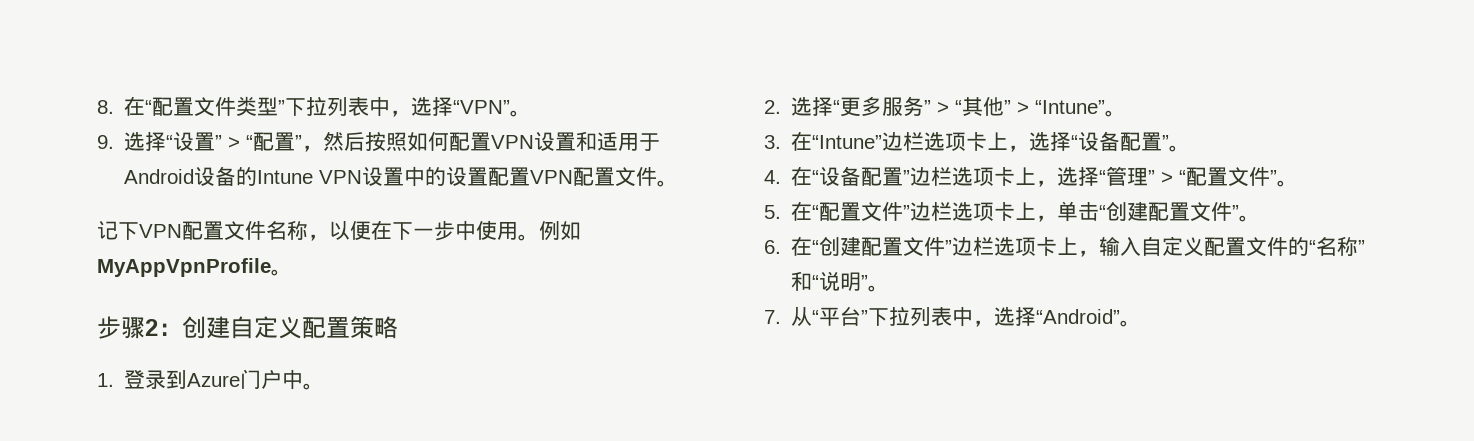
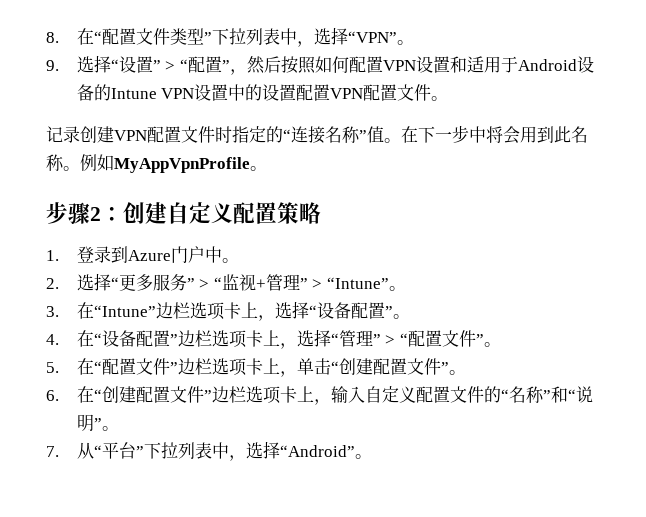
[118,220,518,241] 下VPN配置文件名称，以便在下一步中使用 -> [63,125,588,144] [46,154,64,171] 录创建VPN配置文件时指定的“连接名称”值。在下一步中将会用到此名称
[962,97,1005,116] 其他 -> [221,274,300,291] 监视+管理

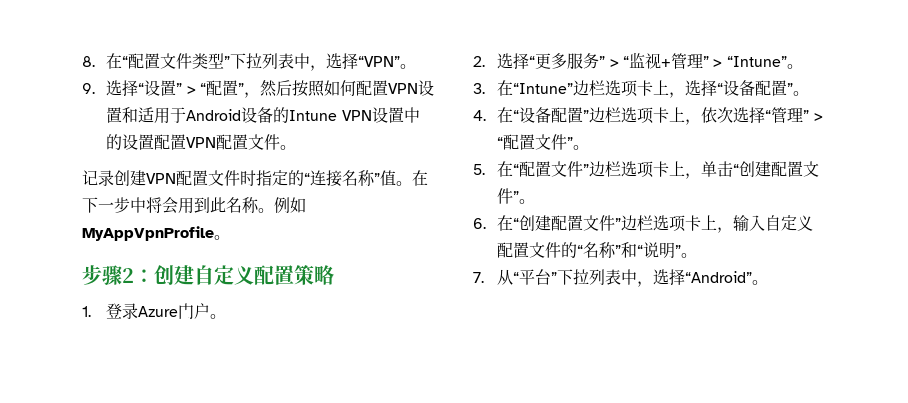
[110,246,128,263] 到 -> (139, 311) none
[204,246,222,263] 中 -> (211, 311) none
(297, 346) none -> [701,107,734,123] 依次

